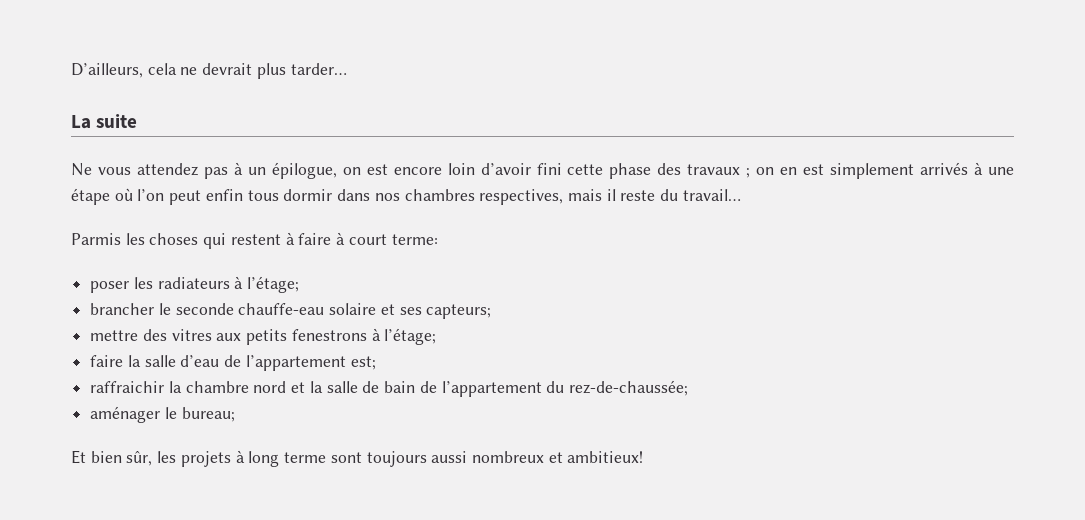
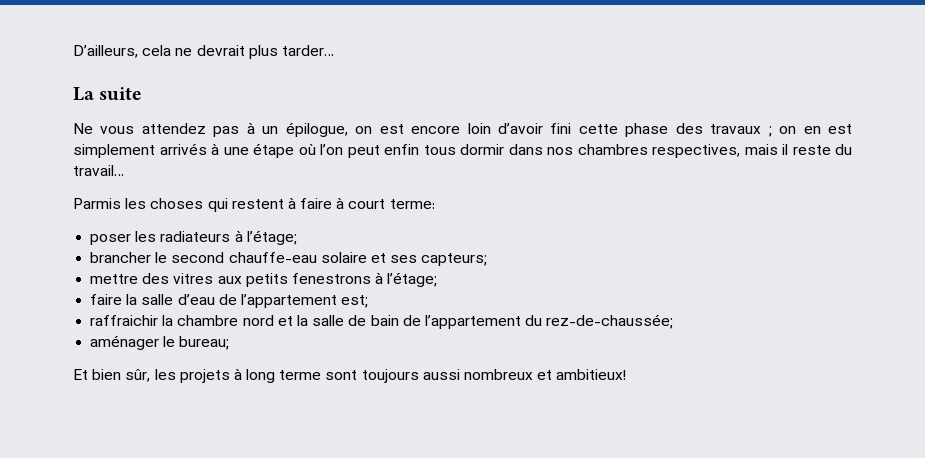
[175,303,234,315] seconde -> [171,252,225,263] second

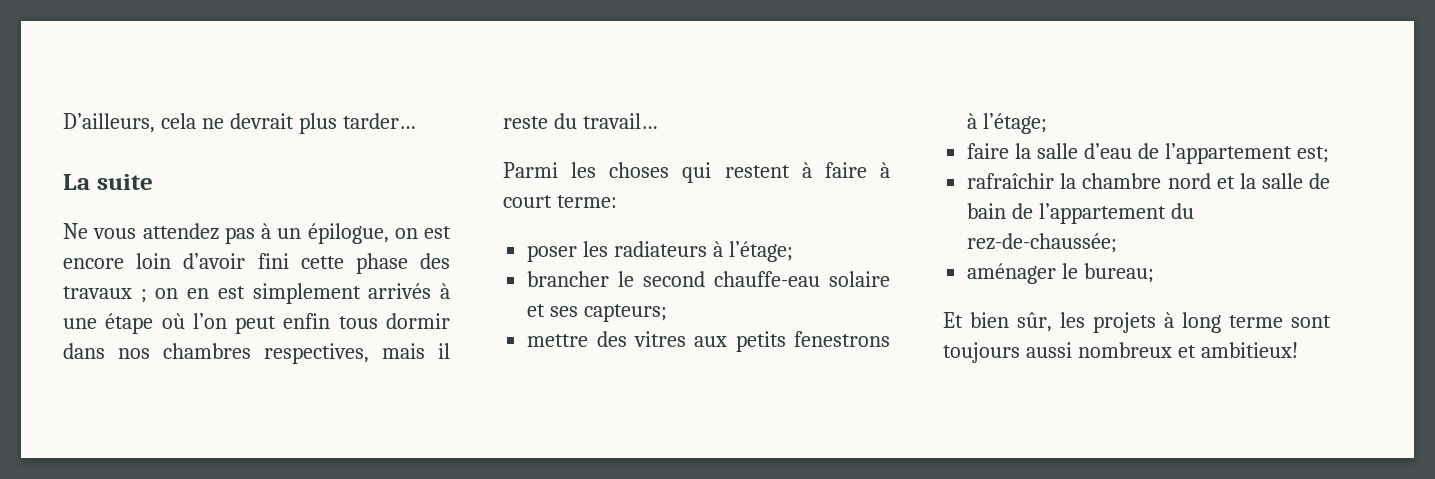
[73,198,121,209] Parmis -> [503,162,558,178] Parmi
[90,315,159,326] raffraichir -> [967,173,1055,189] rafraîchir

